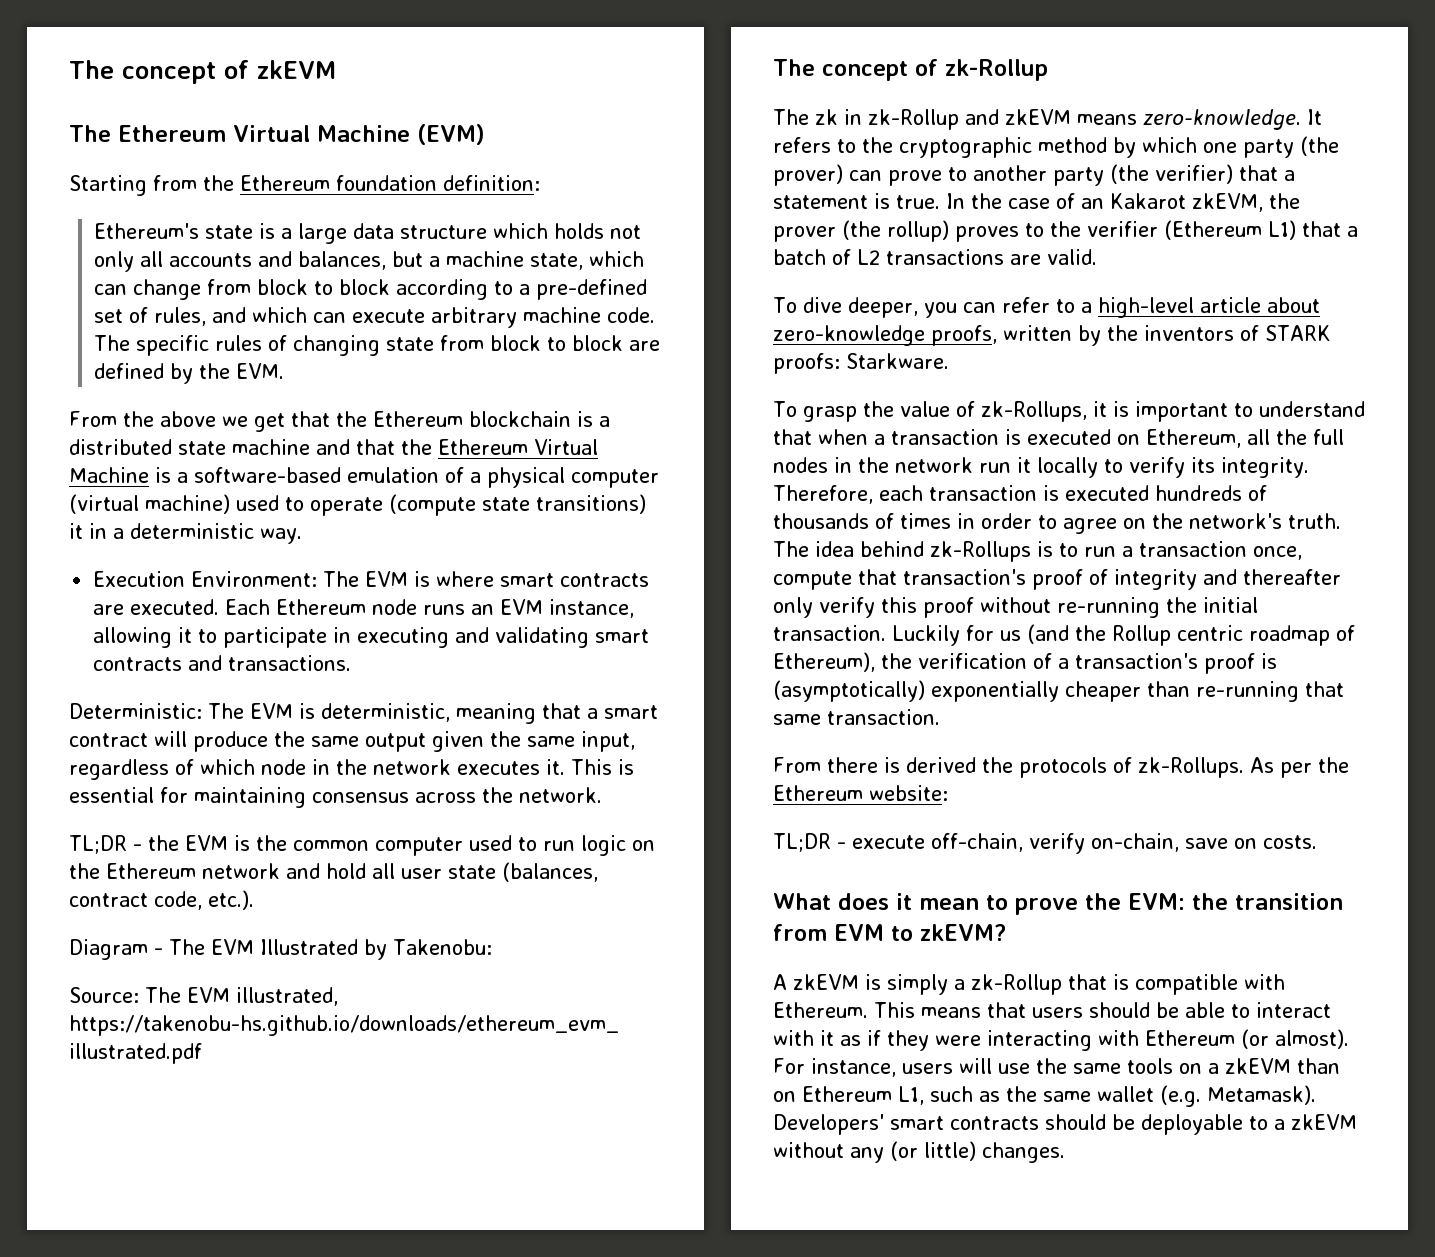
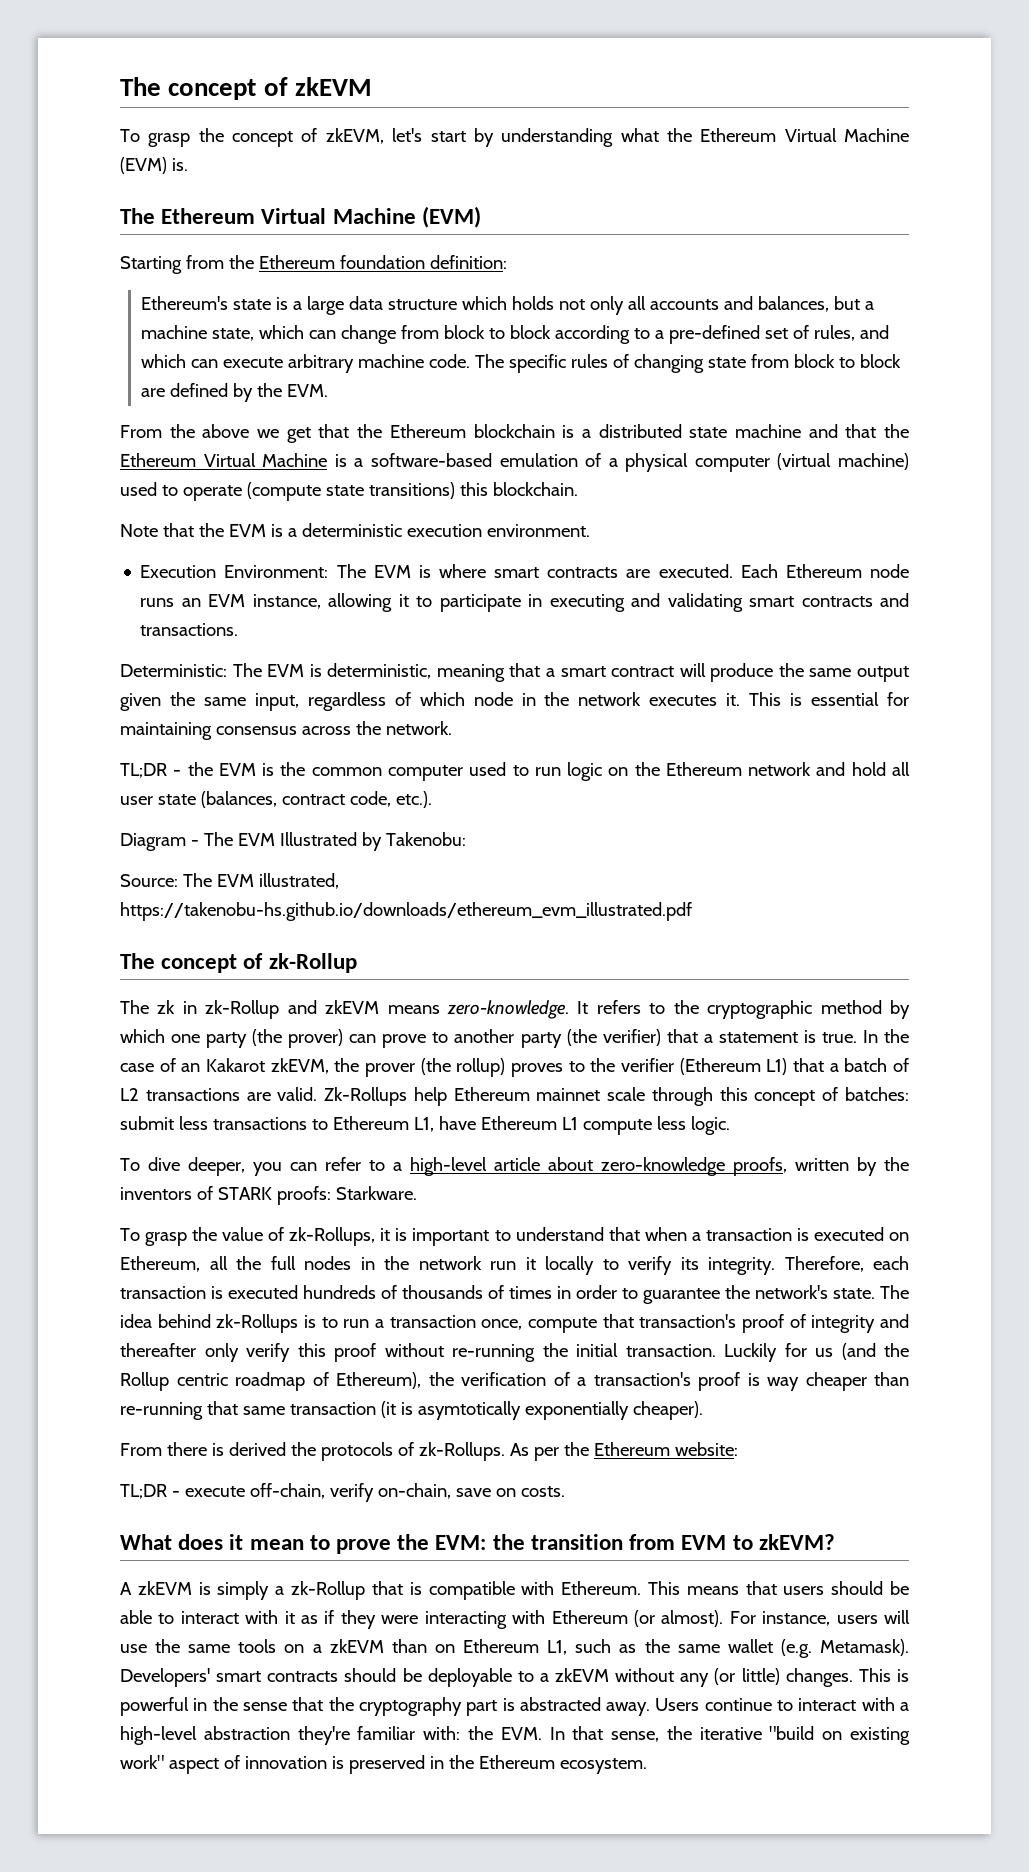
(336, 69) none -> [120,128,910,147] [120,157,188,174] // To grasp the concept of zkEVM, let's start by understanding what the Ethereum Virtual Machine (EVM) is.
[69,523,302,544] it in a deterministic way. -> [459,482,578,496] [120,523,590,537] this blockchain. // Note that the EVM is a deterministic execution environment.
(1097, 257) none -> [324,1087,909,1106] [120,1116,730,1135] Zk-Rollups help Ethereum mainnet scale through this concept of batches: submit less transactions to Ethereum L1, have Ethereum L1 compute less logic.
[1063,518,1146,534] agree on -> [643,1288,720,1304] guarantee
[1288,513,1341,529] truth. -> [833,1288,875,1299] state.
[773,680,1059,702] (asymptotically) exponentially -> [767,1377,799,1391] way
[827,709,940,725] transaction. -> [289,1401,703,1420] transaction (it is asymtotically exponentially cheaper).
(1065, 1152) none -> [858,1668,909,1682] [120,1697,909,1716] [120,1726,911,1745] [120,1755,647,1774] This is powerful in the sense that the cryptography part is abstracted away. Users continue to interact with a high-level abstraction they're familiar with: the EVM. In that sense, the iterative "build on existing work" aspect of innovation is preserved in the Ethereum ecosystem.

